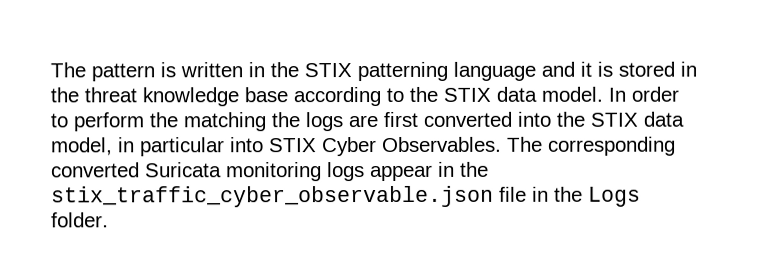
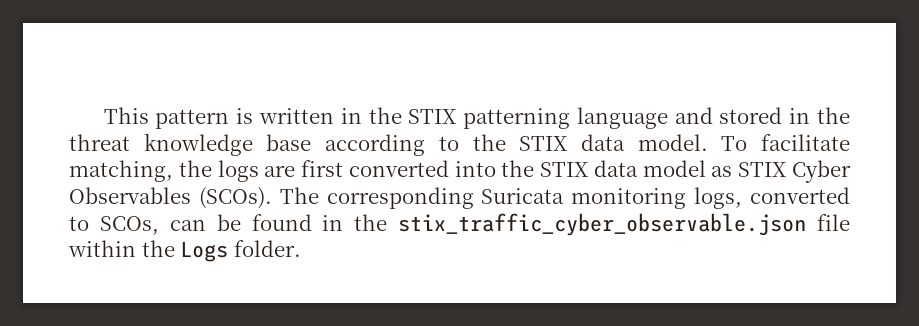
[50,62,86,78] The -> [103,107,149,124] This
[580,61,613,77] it is -> (713, 115) none
[608,86,679,102] [50,112,266,132] In order to perform the matching -> [721,134,850,151] [69,160,173,182] To facilitate matching,
[51,136,502,157] model, in particular into STIX Cyber Observables. -> [642,160,852,183] [69,187,272,209] model as STIX Cyber Observables (SCOs).
[51,162,140,178] converted -> (474, 198) none
[327,162,433,182] logs appear -> [694,187,850,209] [69,214,312,235] logs, converted to SCOs, can be found
[532,186,549,202] in -> [68,240,136,257] within

